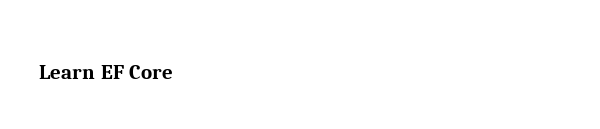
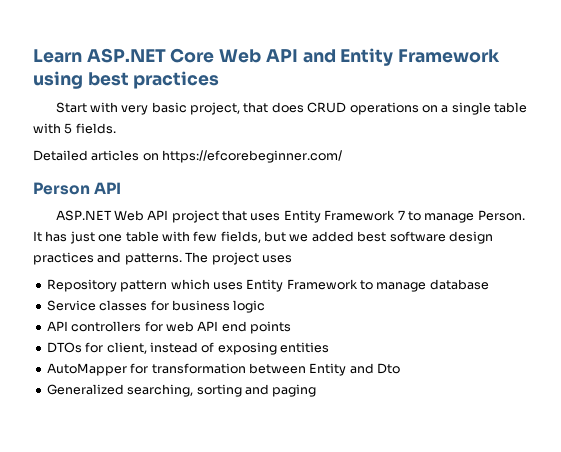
[100,65,174,79] EF Core -> [86,48,501,66] [33,71,220,89] [55,102,528,115] [33,123,116,134] [33,150,343,163] [33,182,122,195] [55,210,525,223] [33,231,493,244] [33,252,292,265] [46,279,489,292] [46,300,266,313] [46,321,291,334] [46,342,329,355] [46,363,400,376] [46,384,317,397] ASP.NET Core Web API and Entity Framework using best practices // Start with very basic project, that does CRUD operations on a single table with 5 fields. // Detailed articles on https://efcorebeginner.com/ // Person API // ASP.NET Web API project that uses Entity Framework 7 to manage Person. It has just one table with few fields, but we added best software design practices and patterns. The project uses // Repository pattern which uses Entity Framework to manage database // Service classes for business logic // API controllers for web API end points // DTOs for client, instead of exposing entities // AutoMapper for transformation between Entity and Dto // Generalized searching, sorting and paging

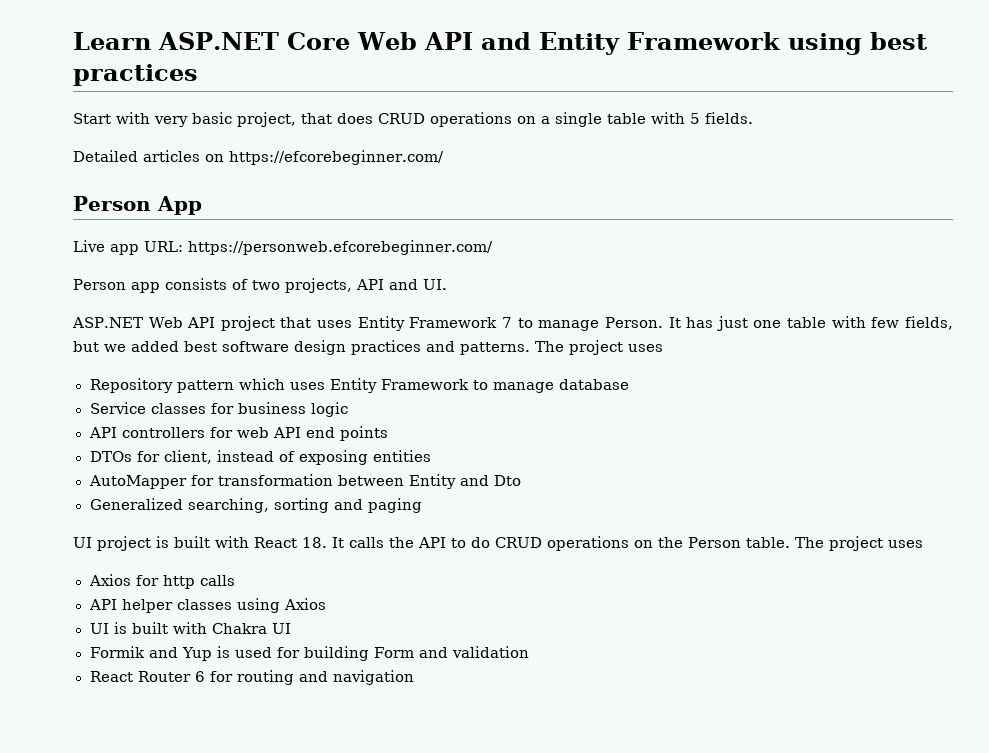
[94,182,122,194] API -> [157,196,202,215] [73,240,493,255] [73,278,447,293] App // Live app URL: https://personweb.efcorebeginner.com/ // Person app consists of two projects, API and UI.
(317, 390) none -> [73,536,923,551] [88,574,235,589] [88,598,326,613] [89,622,291,634] [89,646,530,661] [89,670,414,685] // UI project is built with React 18. It calls the API to do CRUD operations on the Person table. The project uses // Axios for http calls // API helper classes using Axios // UI is built with Chakra UI // Formik and Yup is used for building Form and validation // React Router 6 for routing and navigation

